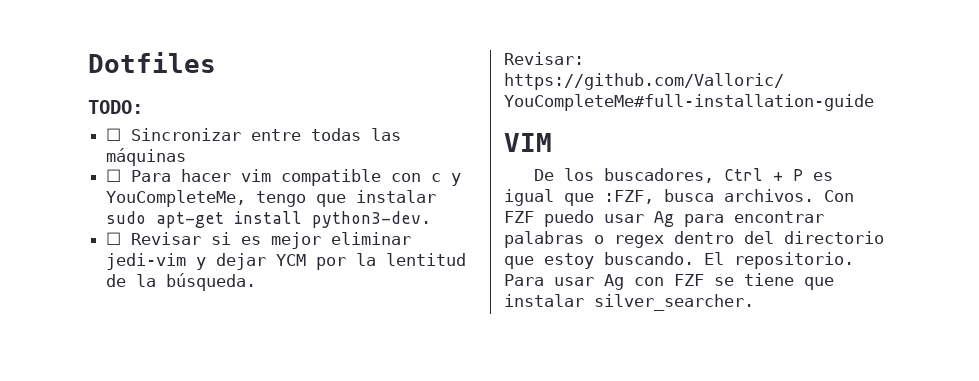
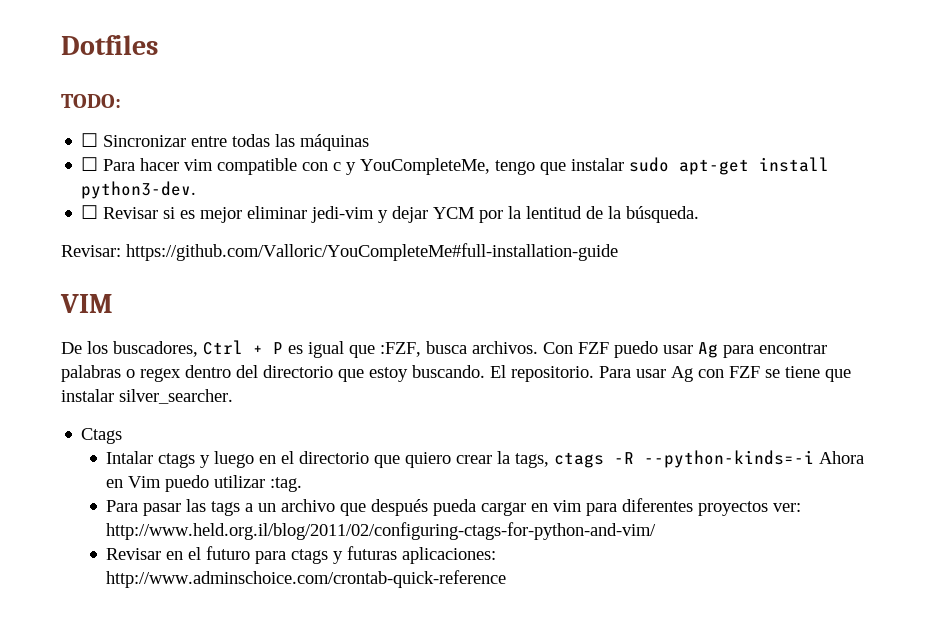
(754, 302) none -> [81,428,123,444] [106,450,865,468] [106,475,303,492] [106,498,802,516] [106,522,657,540] [106,546,497,564] [106,570,507,588] // Ctags // Intalar ctags y luego en el directorio que quiero crear la tags, ctags -R --python-kinds=-i Ahora en Vim puedo utilizar :tag. // Para pasar las tags a un archivo que después pueda cargar en vim para diferentes proyectos ver: http://www.held.org.il/blog/2011/02/configuring-ctags-for-python-and-vim/ // Revisar en el futuro para ctags y futuras aplicaciones: http://www.adminschoice.com/crontab-quick-reference

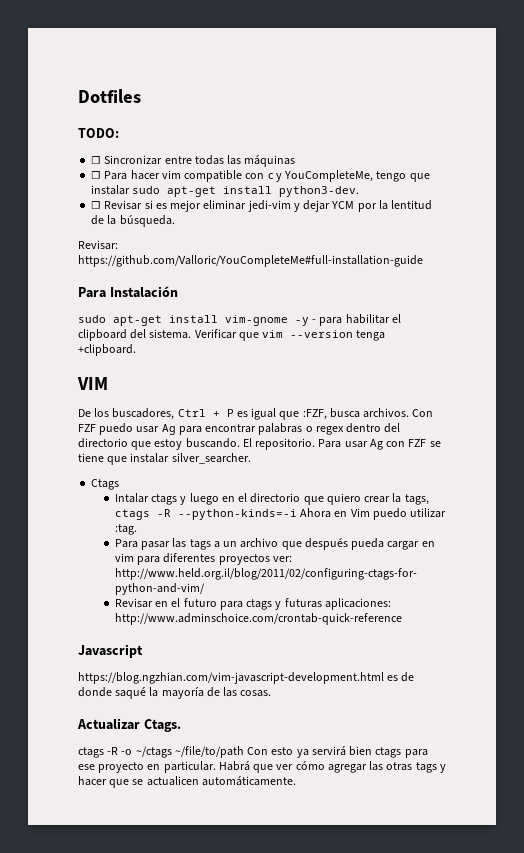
(618, 252) none -> [78,286,178,298] [78,314,401,326] [78,329,386,341] [78,344,136,356] // Para Instalación // sudo apt-get install vim-gnome -y - para habilitar el clipboard del sistema. Verificar que vim --version tenga +clipboard.
(507, 579) none -> [78,644,143,658] [78,672,415,684] [78,687,272,699] [77,718,181,732] [78,746,428,758] [78,761,446,773] [78,776,296,788] // Javascript // https://blog.ngzhian.com/vim-javascript-development.html es de donde saqué la mayoría de las cosas. // Actualizar Ctags. // ctags -R -o ~/ctags ~/file/to/path Con esto ya servirá bien ctags para ese proyecto en particular. Habrá que ver cómo agregar las otras tags y hacer que se actualicen automáticamente.

